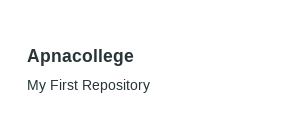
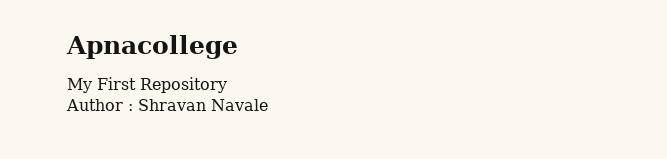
(150, 86) none -> [66,99,268,111] // Author : Shravan Navale

